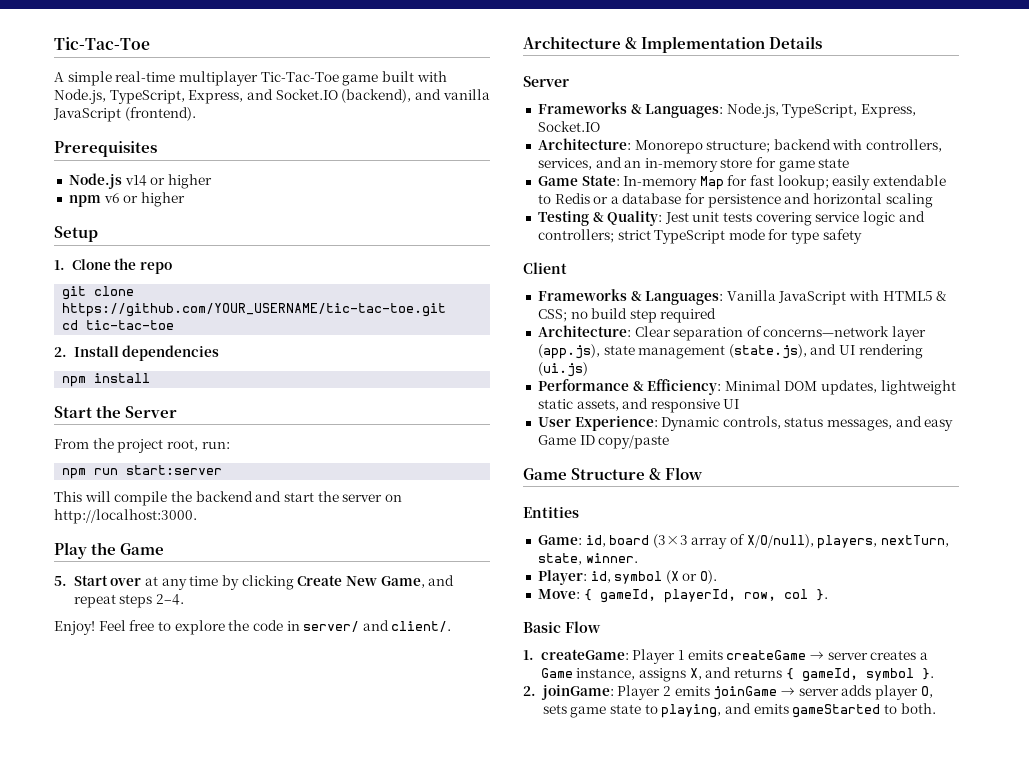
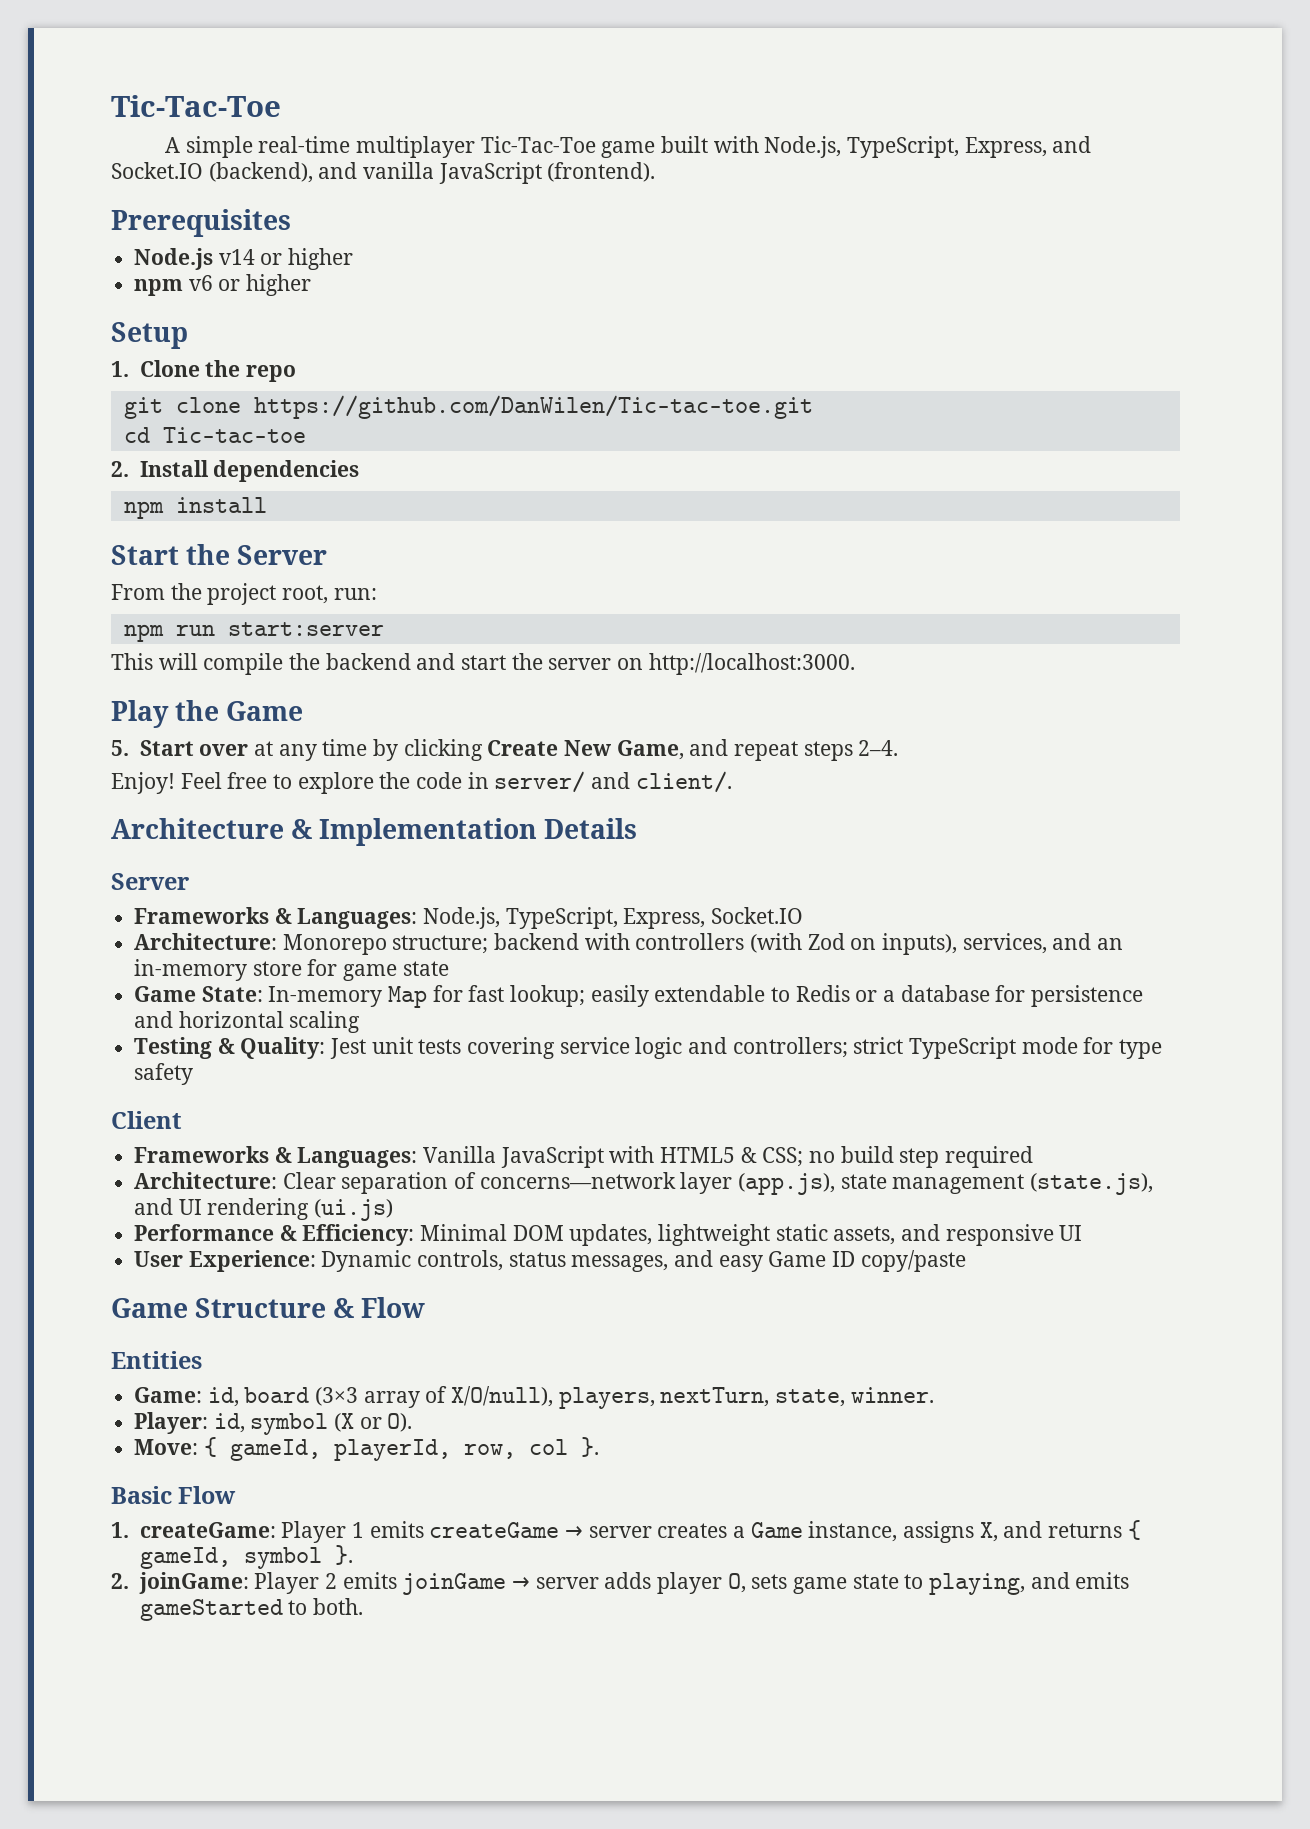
[62,303,447,317] https://github.com/YOUR_USERNAME/tic-tac-toe.git -> [253,395,813,419] https://github.com/DanWilen/Tic-tac-toe.git
[86,320,175,330] tic-tac-toe -> [162,427,306,443] Tic-tac-toe
[866,139,943,152] controllers, -> [635,933,958,955] controllers (with Zod on inputs),

